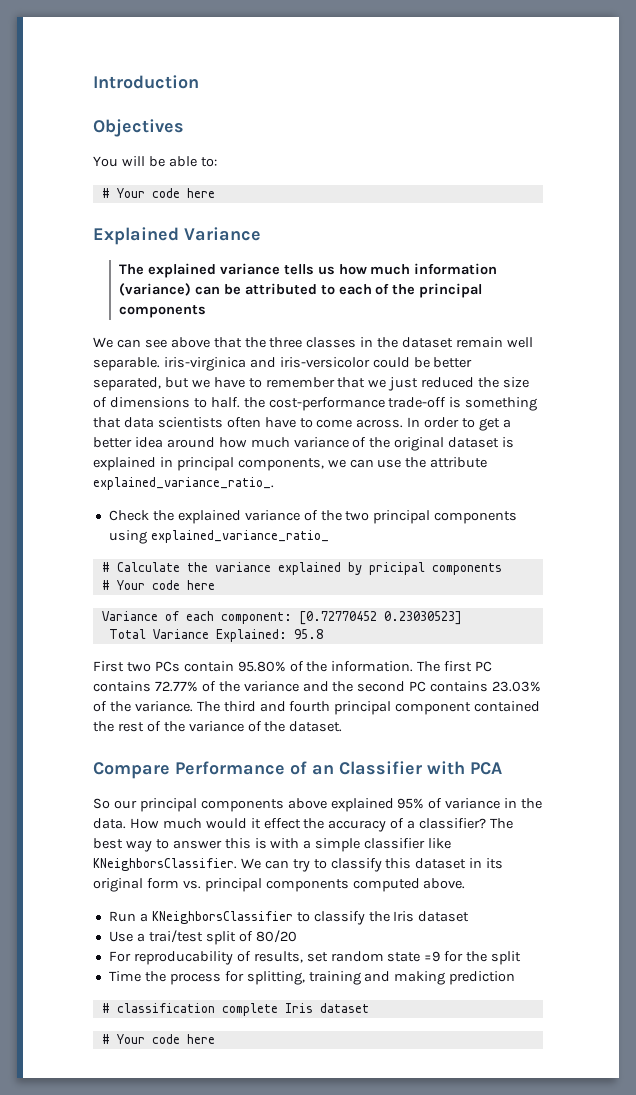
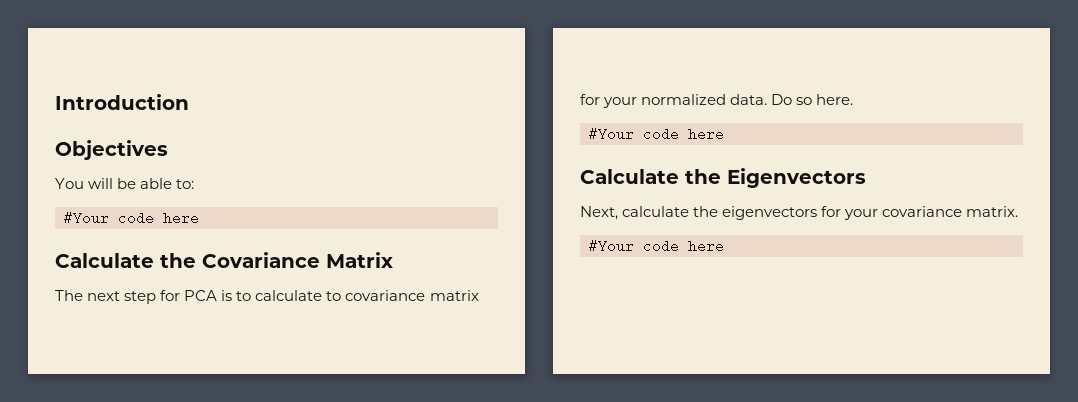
[101,188,215,198] [93,227,261,245] [118,263,498,278] [118,283,483,298] [118,305,206,318] [93,337,533,348] [93,357,473,371] [93,377,530,391] [93,397,538,411] [93,417,511,431] [93,437,515,451] [93,457,488,471] [93,477,274,490] [108,510,518,524] [108,530,329,544] [101,562,502,575] [101,580,215,590] [101,611,462,625] [108,629,323,642] [93,661,493,672] [93,681,542,692] [93,701,541,715] [93,721,343,732] [93,761,502,779] [93,798,543,812] [93,818,514,832] [93,838,452,852] [93,858,504,872] [93,878,466,892] [108,911,470,925] [108,930,297,945] [108,951,522,965] [108,971,516,985] [101,1003,369,1016] [101,1034,145,1044] # Your code here // Explained Variance // The explained variance tells us how much information (variance) can be attributed to each of the principal components // We can see above that the three classes in the dataset remain well separable. iris-virginica and iris-versicolor could be better separated, but we have to remember that we just reduced the size of dimensions to half. the cost-performance trade-off is something that data scientists often have to come across. In order to get a better idea around how much variance of the original dataset is explained in principal components, we can use the attribute explained_variance_ratio_. // Check the explained variance of the two principal components using explained_variance_ratio_ // # Calculate the variance explained by pricipal components // # Your code here // Variance of each component: [0.72770452 0.23030523] // Total Variance Explained: 95.8 // First two PCs contain 95.80% of the information. The first PC contains 72.77% of the variance and the second PC contains 23.03% of the variance. The third and fourth principal component contained the rest of the variance of the dataset. // Compare Performance of an Classifier with PCA // So our principal components above explained 95% of variance in the data. How much would it effect the accuracy of a classifier? The best way to answer this is with a simple classifier like KNeighborsClassifier. We can try to classify this dataset in its original form vs. principal components computed above. // Run a KNeighborsClassifier to classify the Iris dataset // Use a trai/test split of 80/20 // For reproducability of results, set random state =9 for the split // Time the process for splitting, training and making prediction // # classification complete Iris dataset // # Your -> [64,211,199,225] [55,252,393,268] [55,290,479,304] [580,94,854,108] [589,127,724,141] [580,168,866,188] [580,206,1019,220] [589,239,634,253] #Your code here // Calculate the Covariance Matrix // The next step for PCA is to calculate to covariance matrix for your normalized data. Do so here. // #Your code here // Calculate the Eigenvectors // Next, calculate the eigenvectors for your covariance matrix. // #Your

